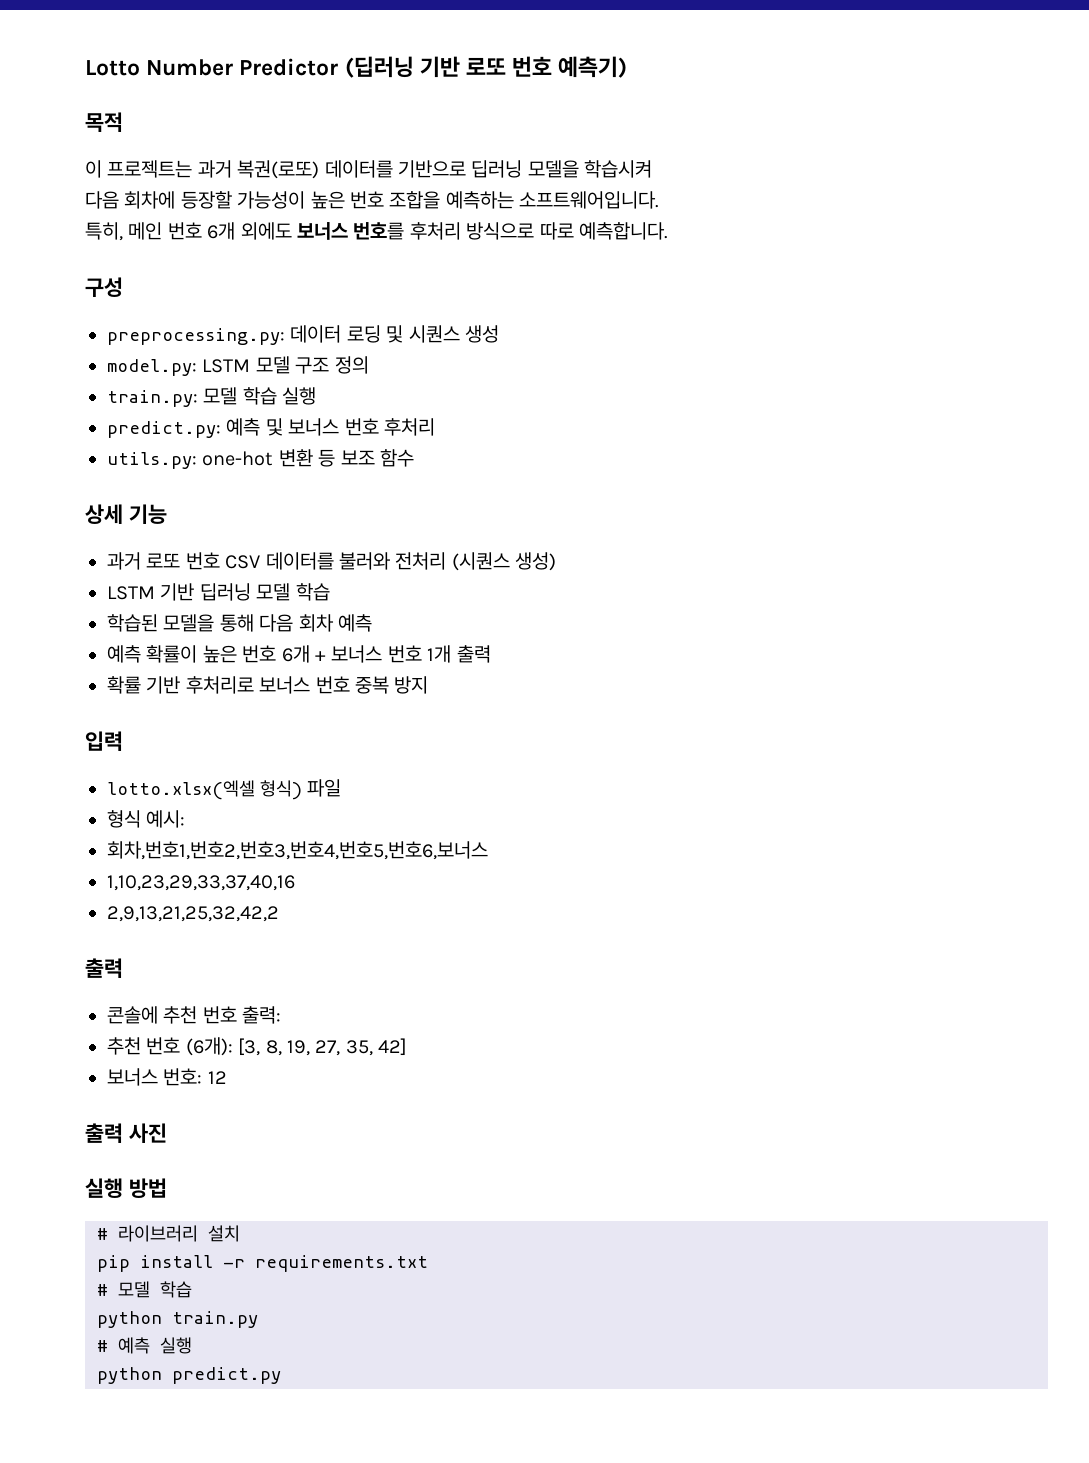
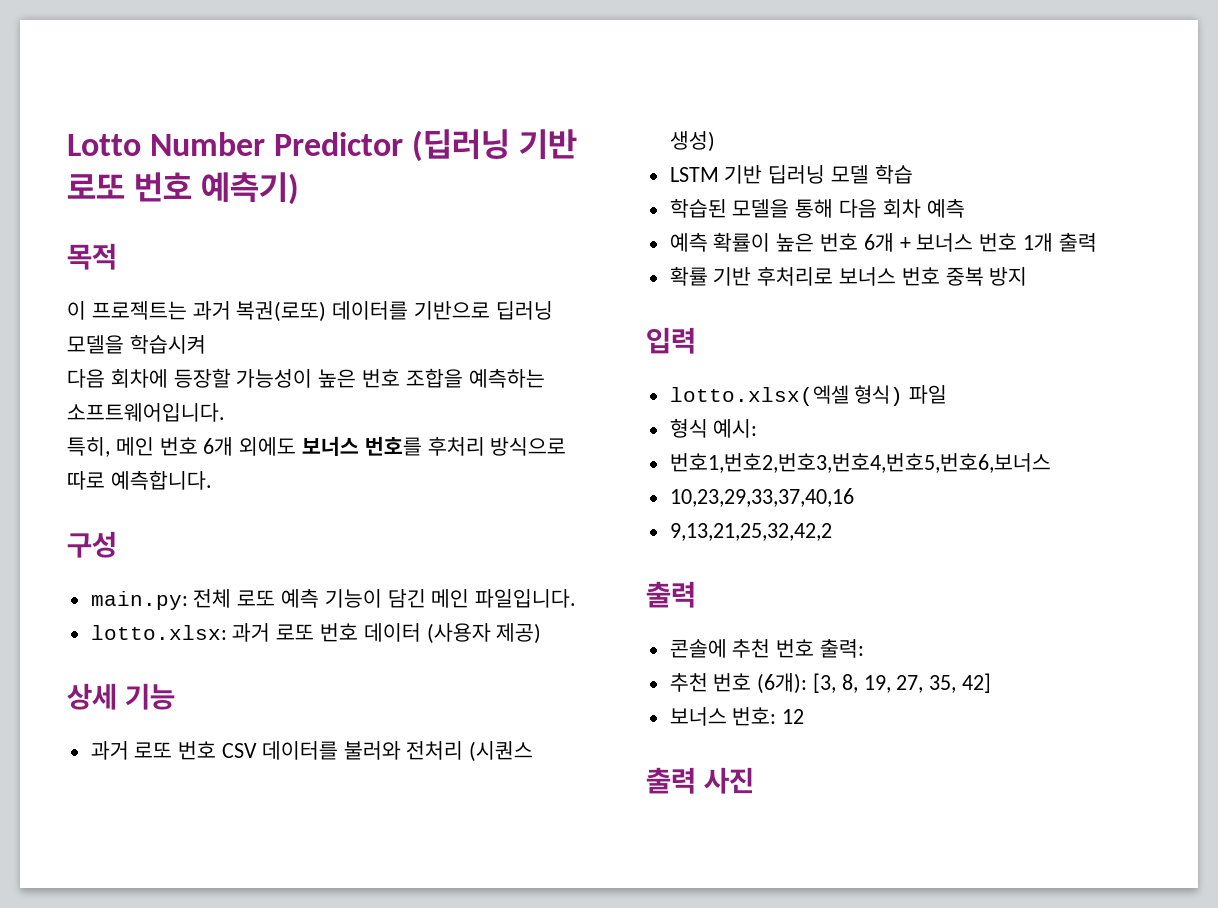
[107,325,499,345] [107,356,369,376] [107,387,317,407] [107,418,435,438] [107,449,414,469] preprocessing.py: 데이터 로딩 및 시퀀스 생성 // model.py: LSTM 모델 구조 정의 // train.py: 모델 학습 실행 // predict.py: 예측 및 보너스 번호 후처리 // utils.py: one-hot 변환 등 보조 함수 -> [90,589,577,610] [90,623,542,644] main.py: 전체 로또 예측 기능이 담긴 메인 파일입니다. // lotto.xlsx: 과거 로또 번호 데이터 (사용자 제공)
[107,841,488,860] [107,875,295,891] [107,906,279,922] 회차,번호1,번호2,번호3,번호4,번호5,번호6,보너스 // 1,10,23,29,33,37,40,16 // 2,9,13,21,25,32,42,2 -> [669,453,1051,473] [669,488,854,507] [669,523,832,541] 번호1,번호2,번호3,번호4,번호5,번호6,보너스 // 10,23,29,33,37,40,16 // 9,13,21,25,32,42,2
[85,1178,167,1198] [97,1225,240,1242] [97,1255,428,1272] [97,1281,192,1298] [97,1311,258,1328] [97,1337,192,1354] [97,1367,281,1384] // 실행 방법 // # 라이브러리 설치 // pip install -r requirements.txt // # 모델 학습 // python train.py // # 예측 실행 // python predict.py -> (754, 780) none

